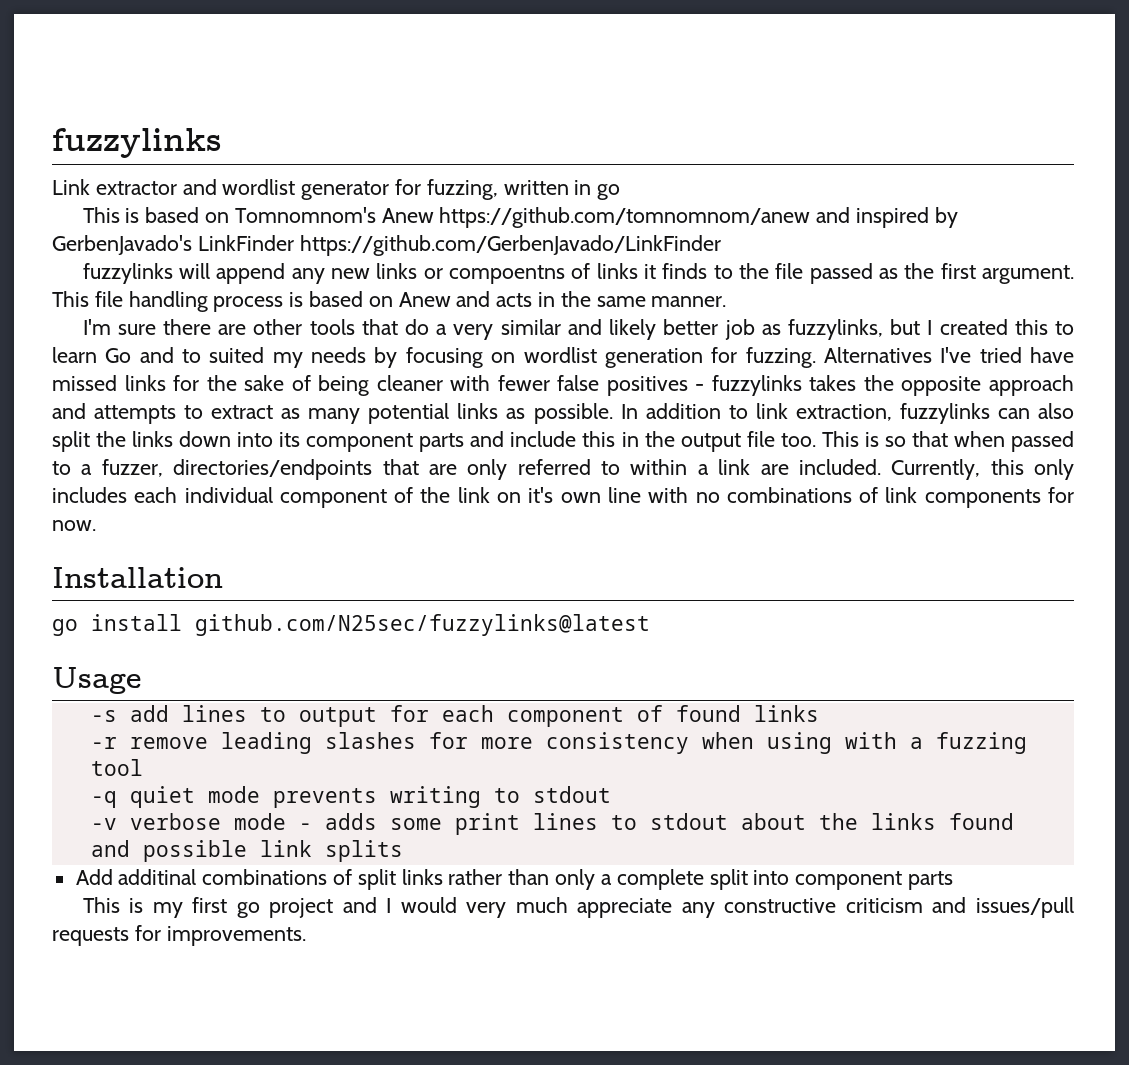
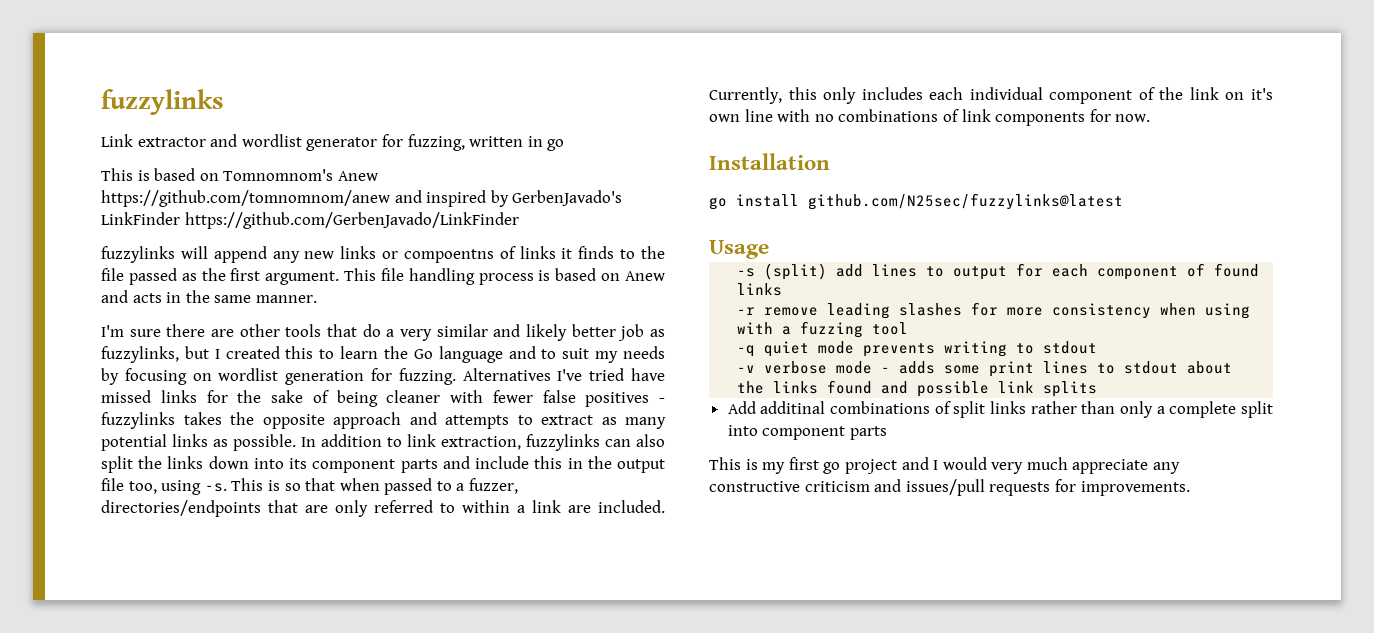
[105,348,132,363] Go -> [384,346,503,363] the Go language
[209,347,265,363] suited -> [562,348,590,359] suit
[780,433,816,447] too. -> [128,480,227,495] too, using -s.
(117, 716) none -> [764,263,828,280] (split)

